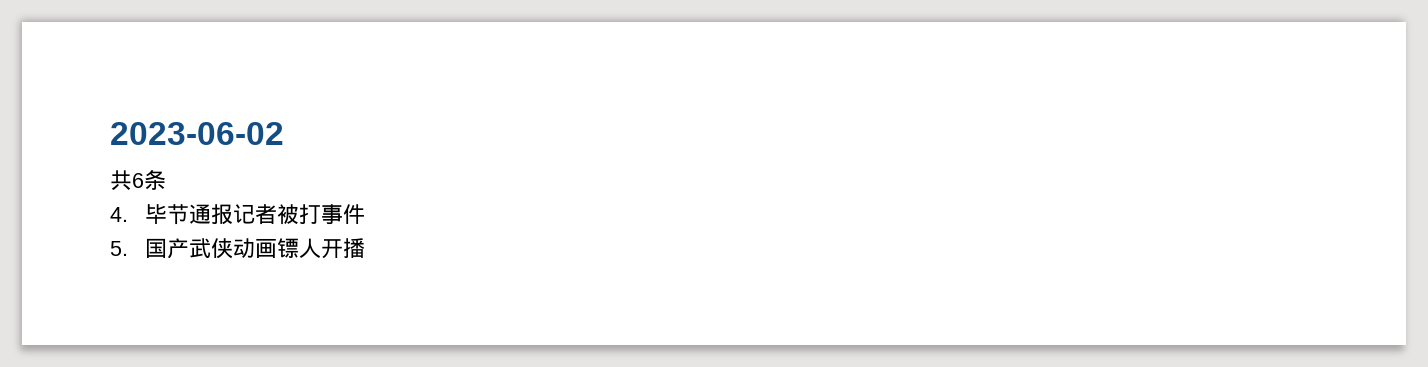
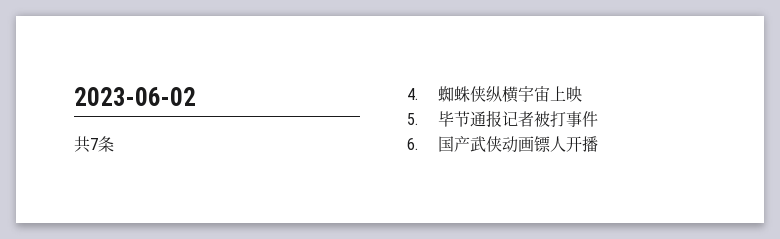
[132,173,144,188] 6 -> [90,138,98,150] 7
(128, 214) none -> [438,86,583,103] [407,113,418,125] 蜘蛛侠纵横宇宙上映 // 5.
[110,241,128,256] 5. -> [407,138,418,150] 6.

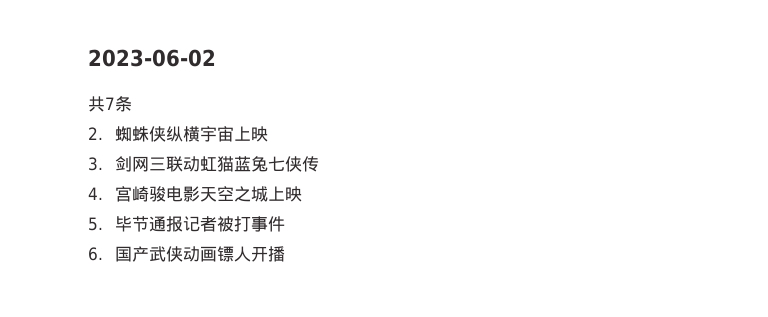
[407,88,418,100] 4. -> [88,127,103,140] 2.
(583, 94) none -> [88,156,319,172] [88,186,302,202] // 3.剑网三联动虹猫蓝兔七侠传 // 4.宫崎骏电影天空之城上映

